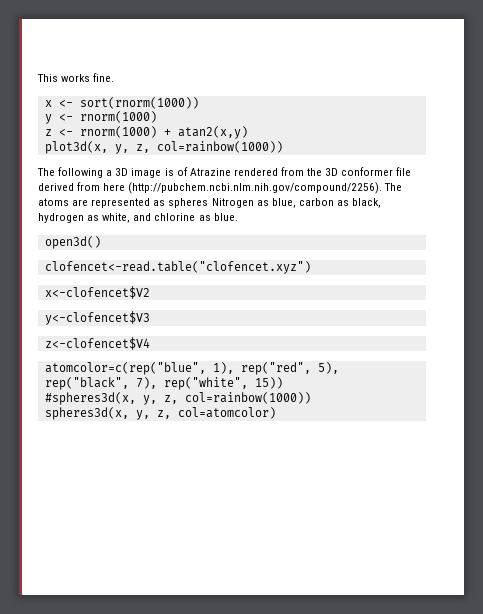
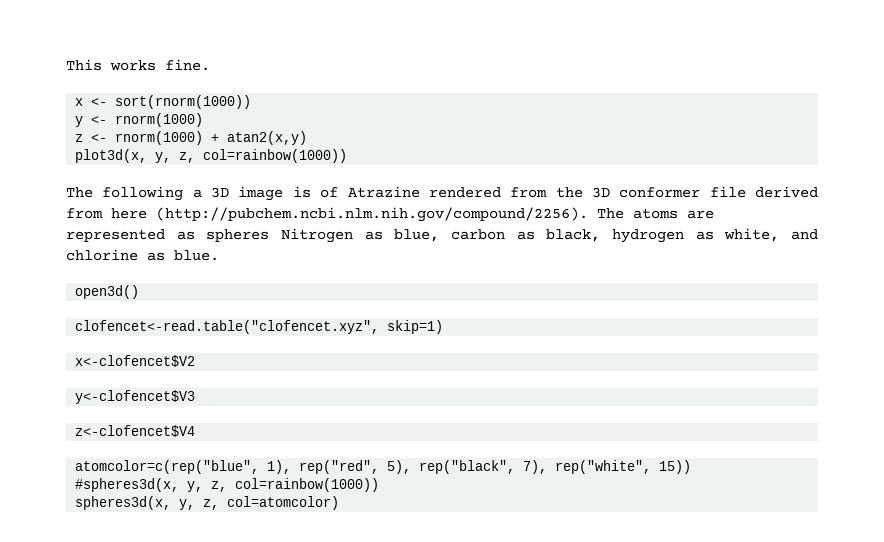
[44,261,311,274] clofencet<-read.table("clofencet.xyz") -> [75,320,444,334] clofencet<-read.table("clofencet.xyz", skip=1)

